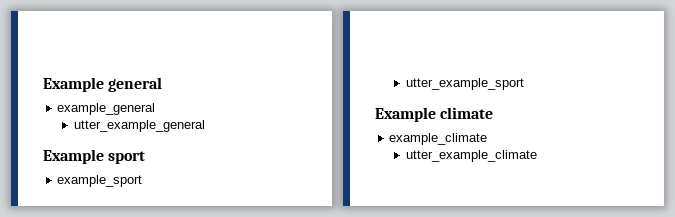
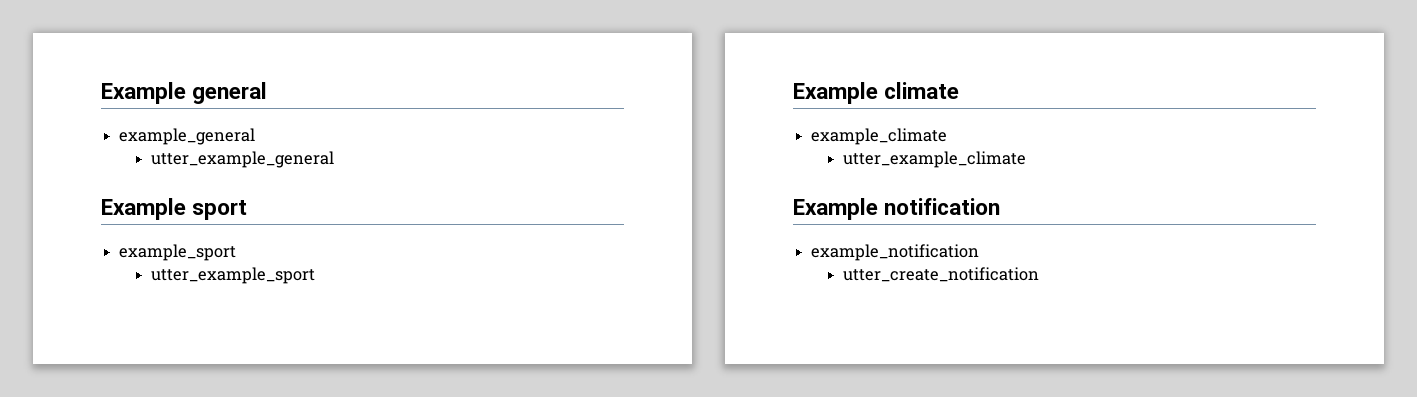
(537, 156) none -> [793,198,1001,220] [811,244,980,261] [843,267,1040,282] // Example notification // example_notification // utter_create_notification

